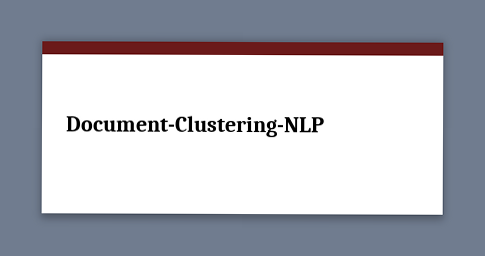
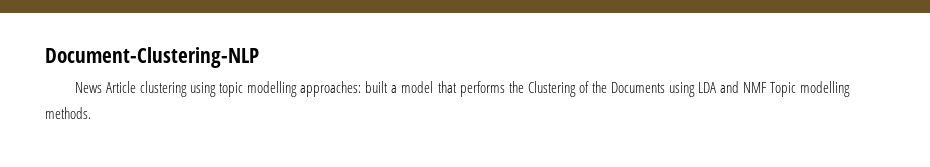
(325, 126) none -> [75,81,851,97] [45,107,91,119] // News Article clustering using topic modelling approaches: built a model that performs the Clustering of the Documents using LDA and NMF Topic modelling methods.

